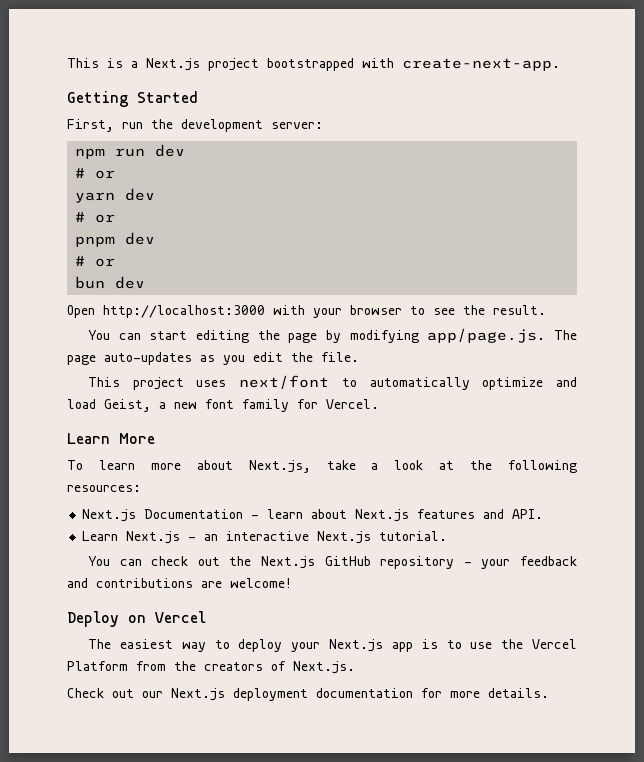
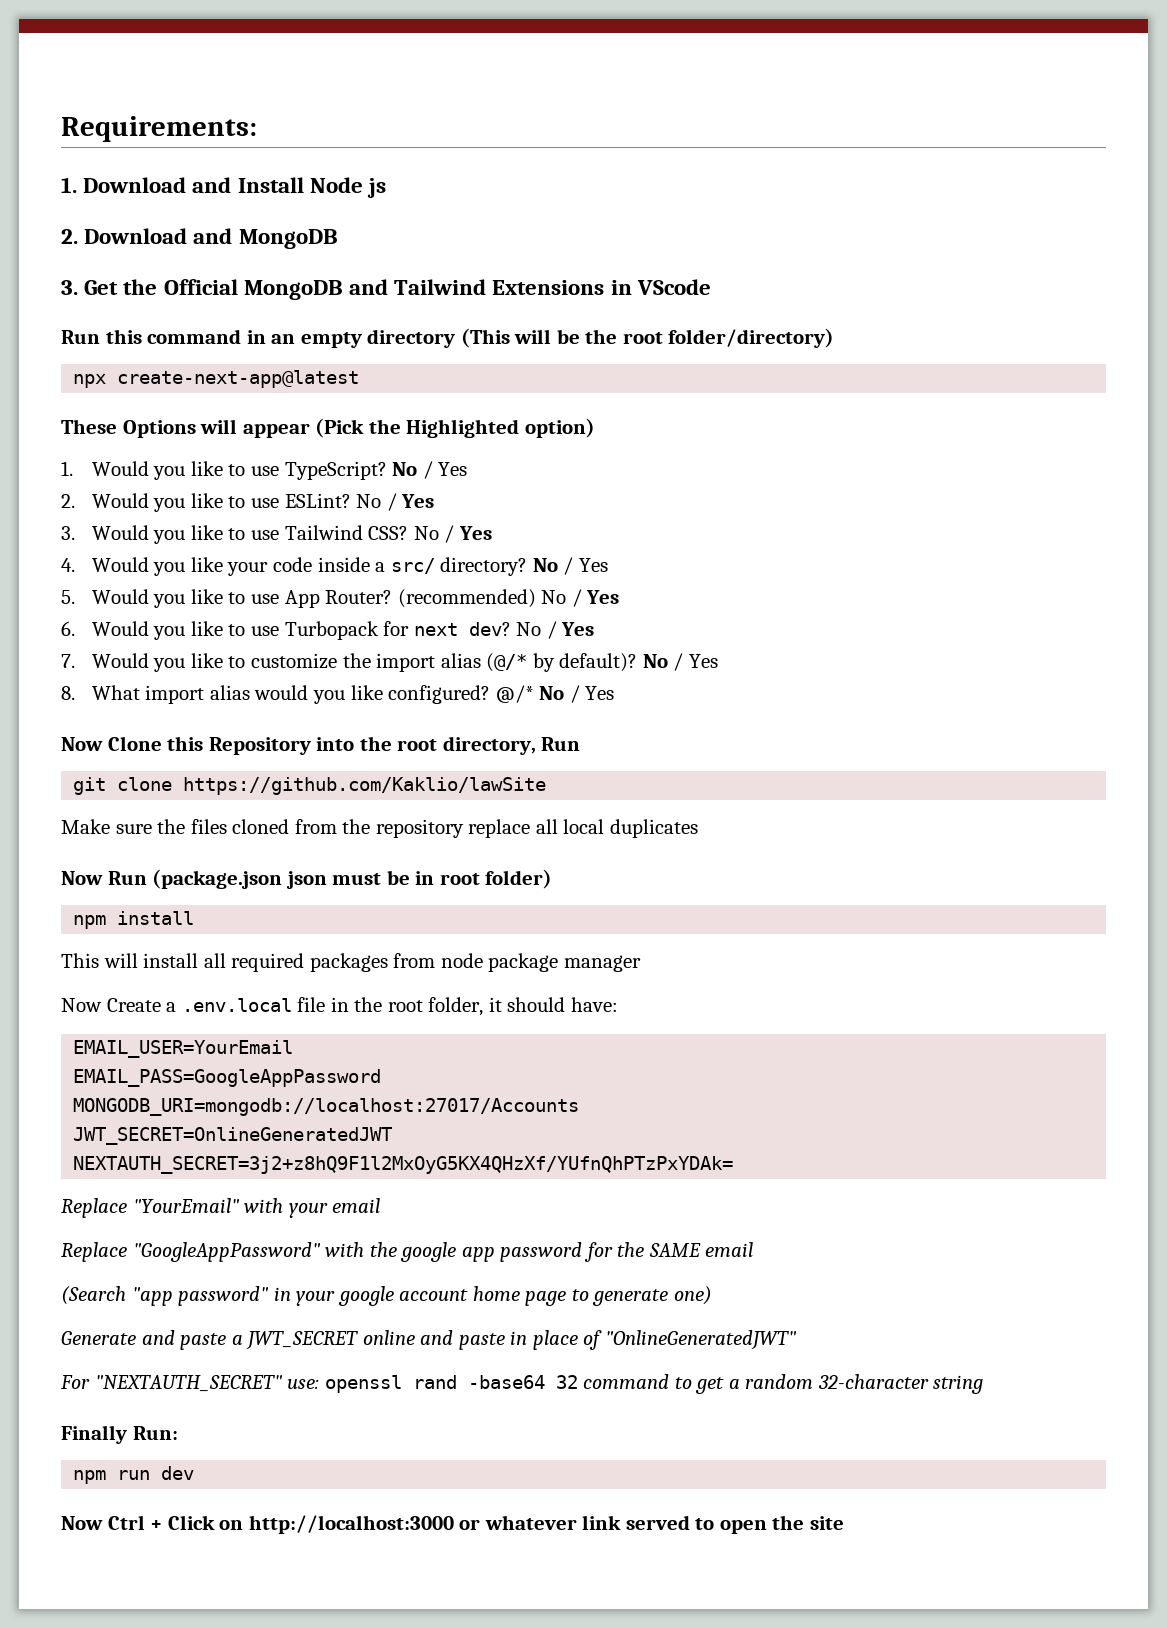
[67,58,560,71] [67,91,198,107] [67,119,323,132] [75,144,186,159] [75,168,116,179] [75,188,156,203] [75,212,116,223] [75,232,156,247] [75,256,116,267] [75,276,146,289] [67,305,546,318] [88,328,577,343] [67,352,359,365] [88,375,577,390] [67,399,379,412] [67,433,155,444] [67,460,577,473] [67,485,141,492] [82,509,544,522] [82,531,448,544] [88,556,577,569] [67,578,292,588] [67,611,206,627] [88,639,577,652] [67,661,355,674] [67,688,549,701] This is a Next.js project bootstrapped with create-next-app. // Getting Started // First, run the development server: // npm run dev // # or // yarn dev // # or // pnpm dev // # or // bun dev // Open http://localhost:3000 with your browser to see the result. // You can start editing the page by modifying app/page.js. The page auto-updates as you edit the file. // This project uses next/font to automatically optimize and load Geist, a new font family for Vercel. // Learn More // To learn more about Next.js, take a look at the following resources: // Next.js Documentation - learn about Next.js features and API. // Learn Next.js - an interactive Next.js tutorial. // You can check out the Next.js GitHub repository - your feedback and contributions are welcome! // Deploy on Vercel // The easiest way to deploy your Next.js app is to use the Vercel Platform from the creators of Next.js. // Check out our Next.js deployment documentation for more details. -> [61,116,257,142] [61,177,387,198] [61,228,338,249] [61,279,711,300] [61,328,835,348] [73,370,360,388] [61,418,595,438] [61,461,468,480] [61,493,435,512] [61,525,492,544] [61,557,608,576] [61,589,620,608] [61,621,595,640] [61,653,718,672] [61,685,615,704] [61,736,581,755] [73,777,547,795] [61,819,698,838] [61,869,553,889] [73,911,195,929] [61,953,641,972] [61,997,618,1016] [73,1040,294,1058] [73,1069,382,1087] [73,1098,580,1116] [73,1127,393,1145] [73,1156,734,1174] [61,1198,381,1218] [61,1242,754,1262] [61,1286,712,1306] [61,1330,797,1350] [60,1374,984,1394] [61,1425,178,1444] [73,1466,195,1484] [61,1515,844,1534] Requirements: // 1. Download and Install Node js // 2. Download and MongoDB // 3. Get the Official MongoDB and Tailwind Extensions in VScode // Run this command in an empty directory (This will be the root folder/directory) // npx create-next-app@latest // These Options will appear (Pick the Highlighted option) // 1. Would you like to use TypeScript? No / Yes // 2. Would you like to use ESLint? No / Yes // 3. Would you like to use Tailwind CSS? No / Yes // 4. Would you like your code inside a src/ directory? No / Yes // 5. Would you like to use App Router? (recommended) No / Yes // 6. Would you like to use Turbopack for next dev? No / Yes // 7. Would you like to customize the import alias (@/* by default)? No / Yes // 8. What import alias would you like configured? @/* No / Yes // Now Clone this Repository into the root directory, Run // git clone https://github.com/Kaklio/lawSite // Make sure the files cloned from the repository replace all local duplicates // Now Run (package.json json must be in root folder) // npm install // This will install all required packages from node package manager // Now Create a .env.local file in the root folder, it should have: // EMAIL_USER=YourEmail // EMAIL_PASS=GoogleAppPassword // MONGODB_URI=mongodb://localhost:27017/Accounts // JWT_SECRET=OnlineGeneratedJWT // NEXTAUTH_SECRET=3j2+z8hQ9F1l2MxOyG5KX4QHzXf/YUfnQhPTzPxYDAk= // Replace "YourEmail" with your email // Replace "GoogleAppPassword" with the google app password for the SAME email // (Search "app password" in your google account home page to generate one) // Generate and paste a JWT_SECRET online and paste in place of "OnlineGeneratedJWT" // For "NEXTAUTH_SECRET" use: openssl rand -base64 32 command to get a random 32-character string // Finally Run: // npm run dev // Now Ctrl + Click on http://localhost:3000 or whatever link served to open the site

